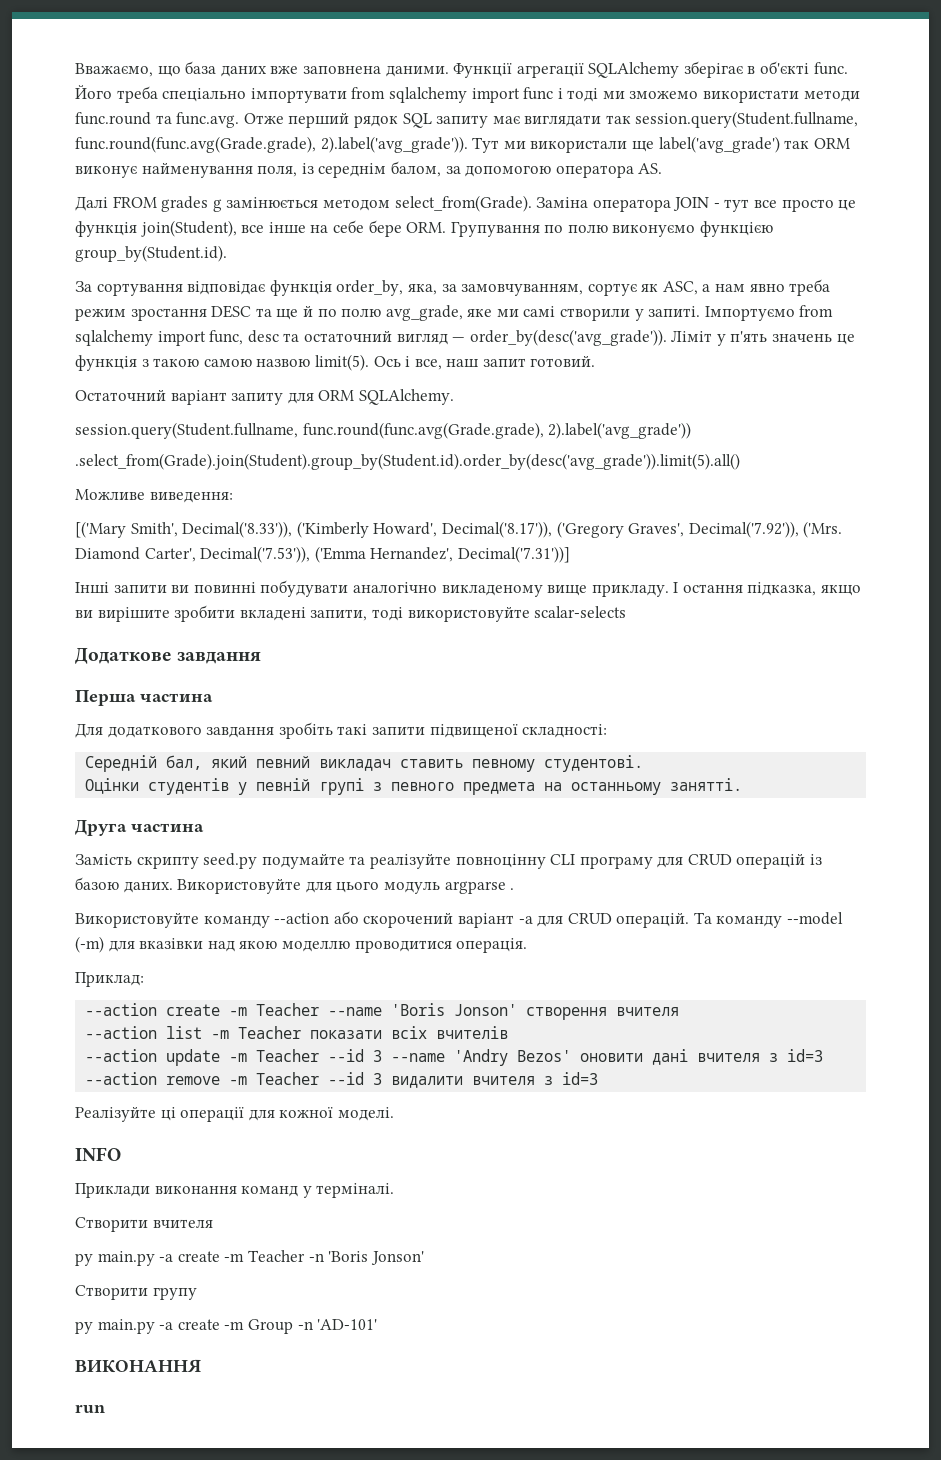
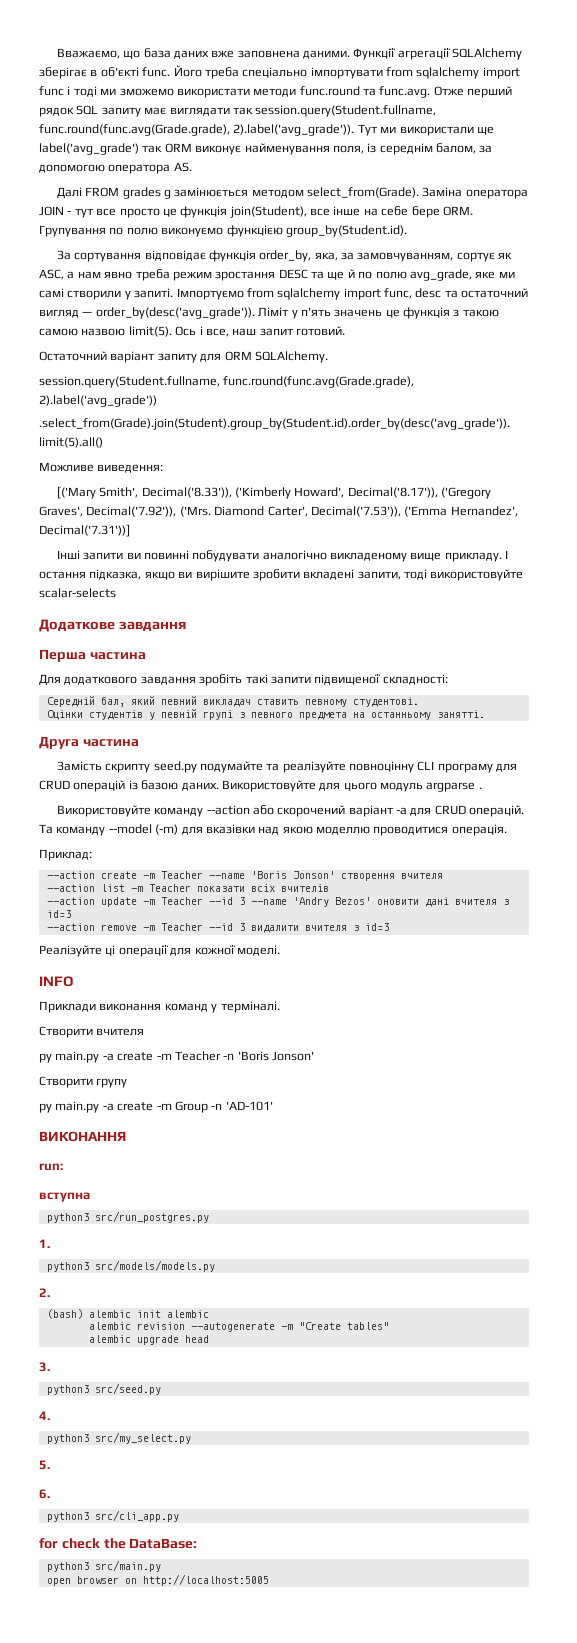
[75,1405,105,1413] run -> [39,1163,63,1171] [39,1192,90,1202] [46,1211,209,1223] [39,1239,50,1248] [46,1260,215,1272] [39,1288,50,1297] [46,1309,209,1319] [88,1322,389,1332] [88,1335,209,1345] [39,1362,50,1372] [46,1383,161,1395] [39,1411,50,1420] [46,1432,191,1444] [39,1460,50,1470] [39,1489,50,1499] [46,1510,179,1522] [39,1538,198,1549] [46,1560,161,1572] [46,1574,269,1586] run: // вступна // python3 src/run_postgres.py // 1. // python3 src/models/models.py // 2. // (bash) alembic init alembic // alembic revision --autogenerate -m "Create tables" // alembic upgrade head // 3. // python3 src/seed.py // 4. // python3 src/my_select.py // 5. // 6. // python3 src/cli_app.py // for check the DataBase: // python3 src/main.py // open browser on http://localhost:5005

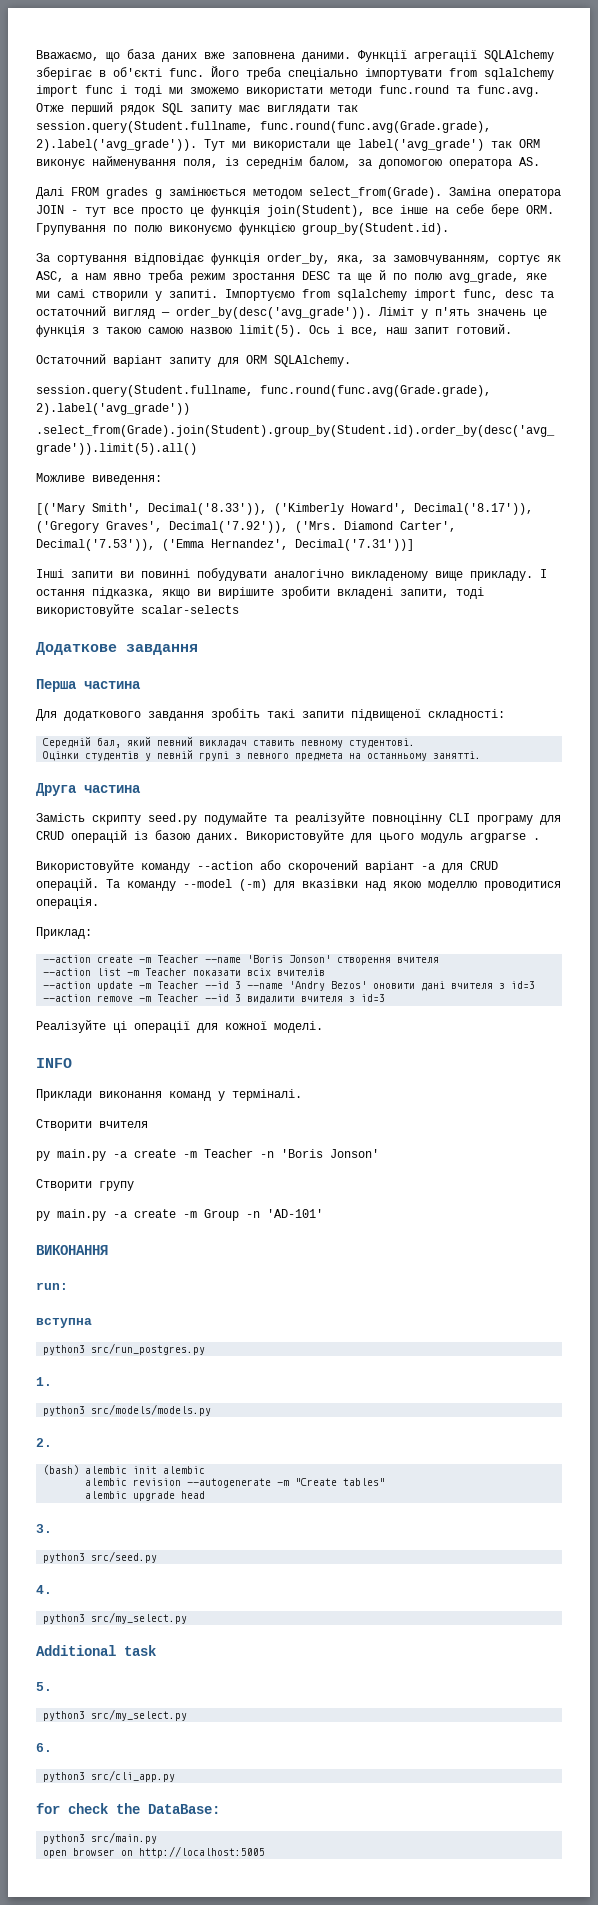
(191, 1438) none -> [36,1645,156,1656] // Additional task
(50, 1465) none -> [43,1709,188,1721] // python3 src/my_select.py

